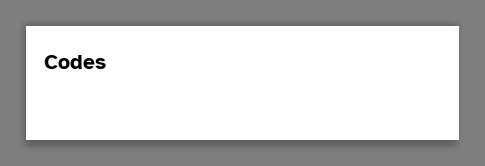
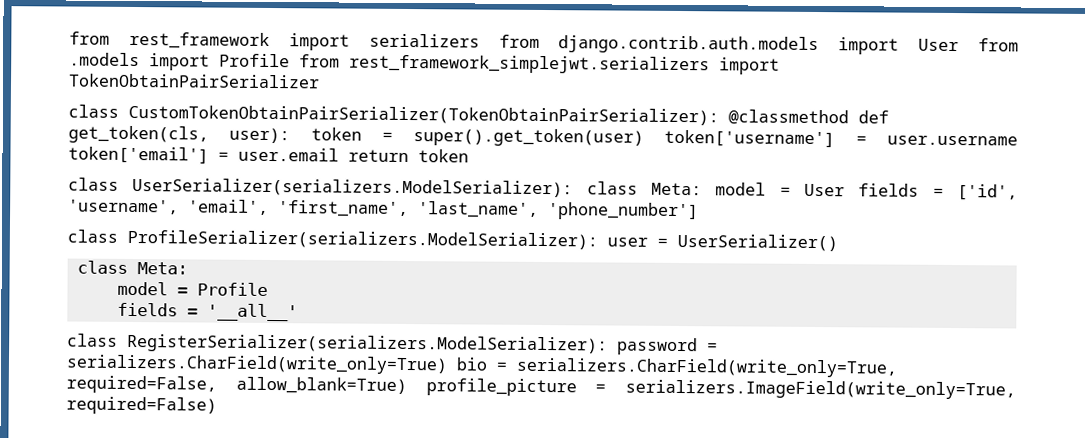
[44,55,106,69] Codes -> [69,31,1019,55] [69,52,780,75] [68,73,320,89] [68,104,889,126] [68,125,1019,148] [68,146,469,164] [68,177,1019,201] [68,199,699,221] [67,229,838,252] [76,260,188,275] [116,281,268,296] [116,302,298,322] [67,333,718,356] [66,354,898,378] [66,375,1016,400] [66,396,217,415] from rest_framework import serializers from django.contrib.auth.models import User from .models import Profile from rest_framework_simplejwt.serializers import TokenObtainPairSerializer // class CustomTokenObtainPairSerializer(TokenObtainPairSerializer): @classmethod def get_token(cls, user): token = super().get_token(user) token['username'] = user.username token['email'] = user.email return token // class UserSerializer(serializers.ModelSerializer): class Meta: model = User fields = ['id', 'username', 'email', 'first_name', 'last_name', 'phone_number'] // class ProfileSerializer(serializers.ModelSerializer): user = UserSerializer() // class Meta: // model = Profile // fields = '__all__' // class RegisterSerializer(serializers.ModelSerializer): password = serializers.CharField(write_only=True) bio = serializers.CharField(write_only=True, required=False, allow_blank=True) profile_picture = serializers.ImageField(write_only=True, required=False)

